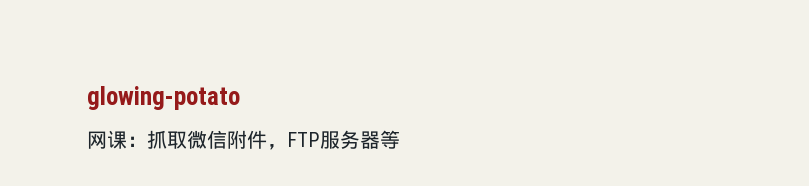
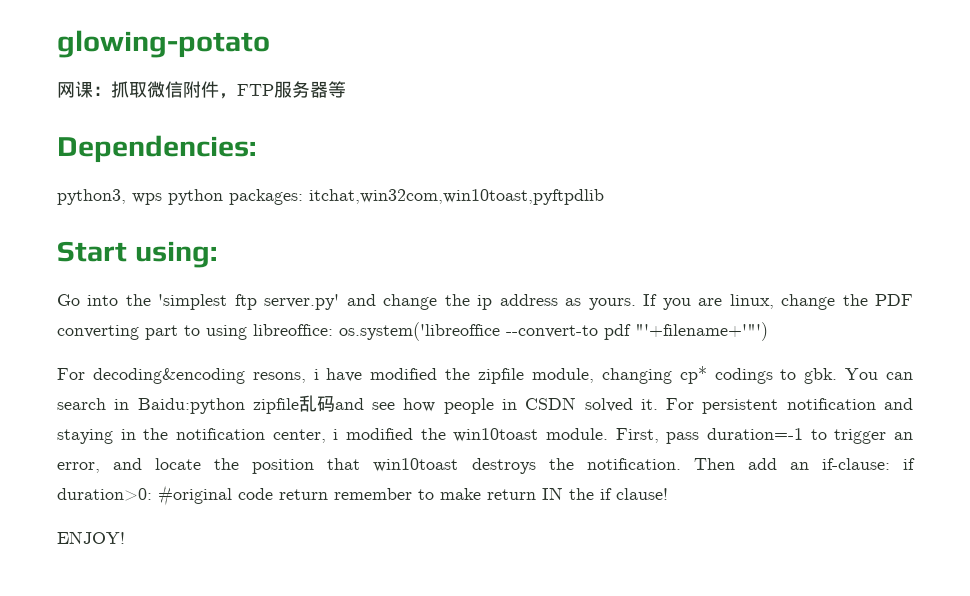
(400, 139) none -> [57,135,256,163] [57,189,604,205] [57,241,217,268] [57,294,914,310] [57,322,768,341] [57,366,914,384] [57,395,914,414] [57,428,913,444] [57,458,915,474] [57,485,668,506] [57,531,125,544] // Dependencies: // python3, wps python packages: itchat,win32com,win10toast,pyftpdlib // Start using: // Go into the 'simplest ftp server.py' and change the ip address as yours. If you are linux, change the PDF converting part to using libreoffice: os.system('libreoffice --convert-to pdf "'+filename+'"') // For decoding&encoding resons, i have modified the zipfile module, changing cp* codings to gbk. You can search in Baidu:python zipfile乱码and see how people in CSDN solved it. For persistent notification and staying in the notification center, i modified the win10toast module. First, pass duration=-1 to trigger an error, and locate the position that win10toast destroys the notification. Then add an if-clause: if duration>0: #original code return remember to make return IN the if clause! // ENJOY!

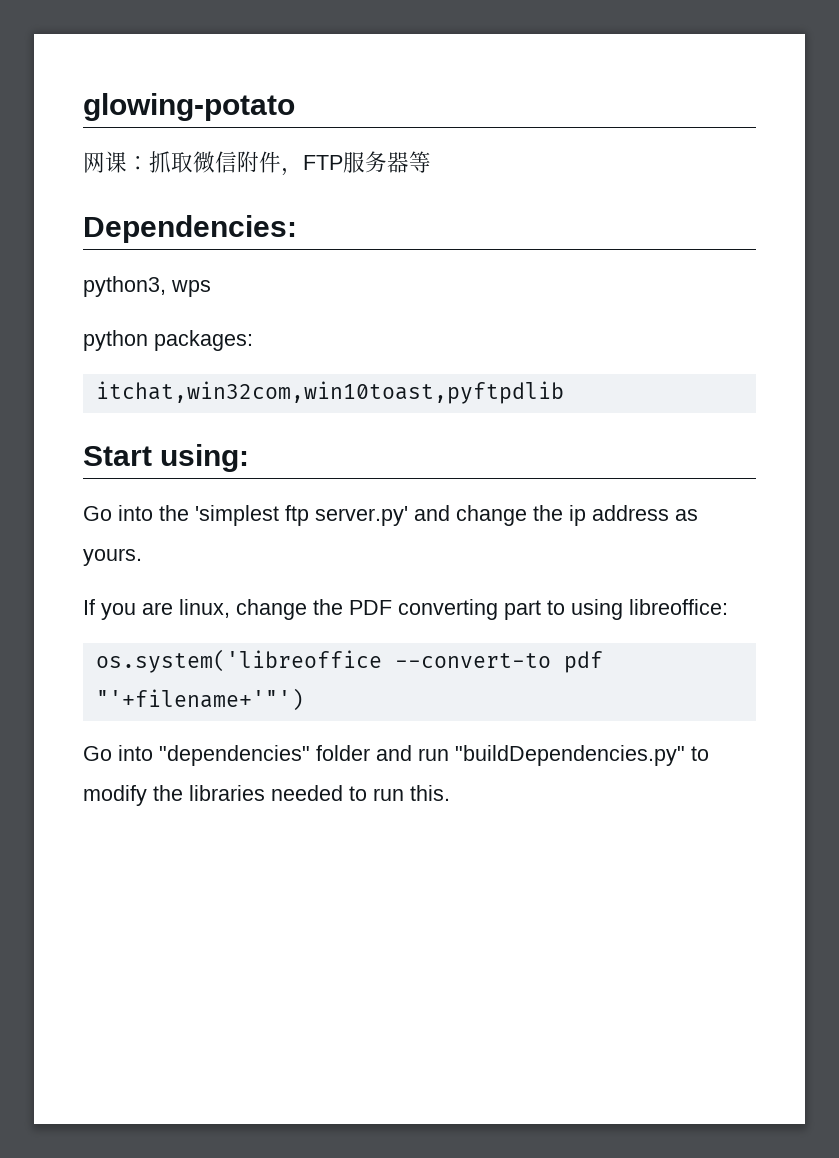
(162, 199) none -> (211, 288) //
(303, 197) none -> (253, 340) //
(636, 304) none -> (142, 557) //
(333, 330) none -> (728, 607) //
[57,366,914,384] [57,395,914,414] [57,428,913,444] [57,458,915,474] [57,485,668,506] [57,531,125,544] For decoding&encoding resons, i have modified the zipfile module, changing cp* codings to gbk. You can search in Baidu:python zipfile乱码and see how people in CSDN solved it. For persistent notification and staying in the notification center, i modified the win10toast module. First, pass duration=-1 to trigger an error, and locate the position that win10toast destroys the notification. Then add an if-clause: if duration>0: #original code return remember to make return IN the if clause! // ENJOY! -> [83,745,709,766] [83,785,450,806] Go into "dependencies" folder and run "buildDependencies.py" to modify the libraries needed to run this.

